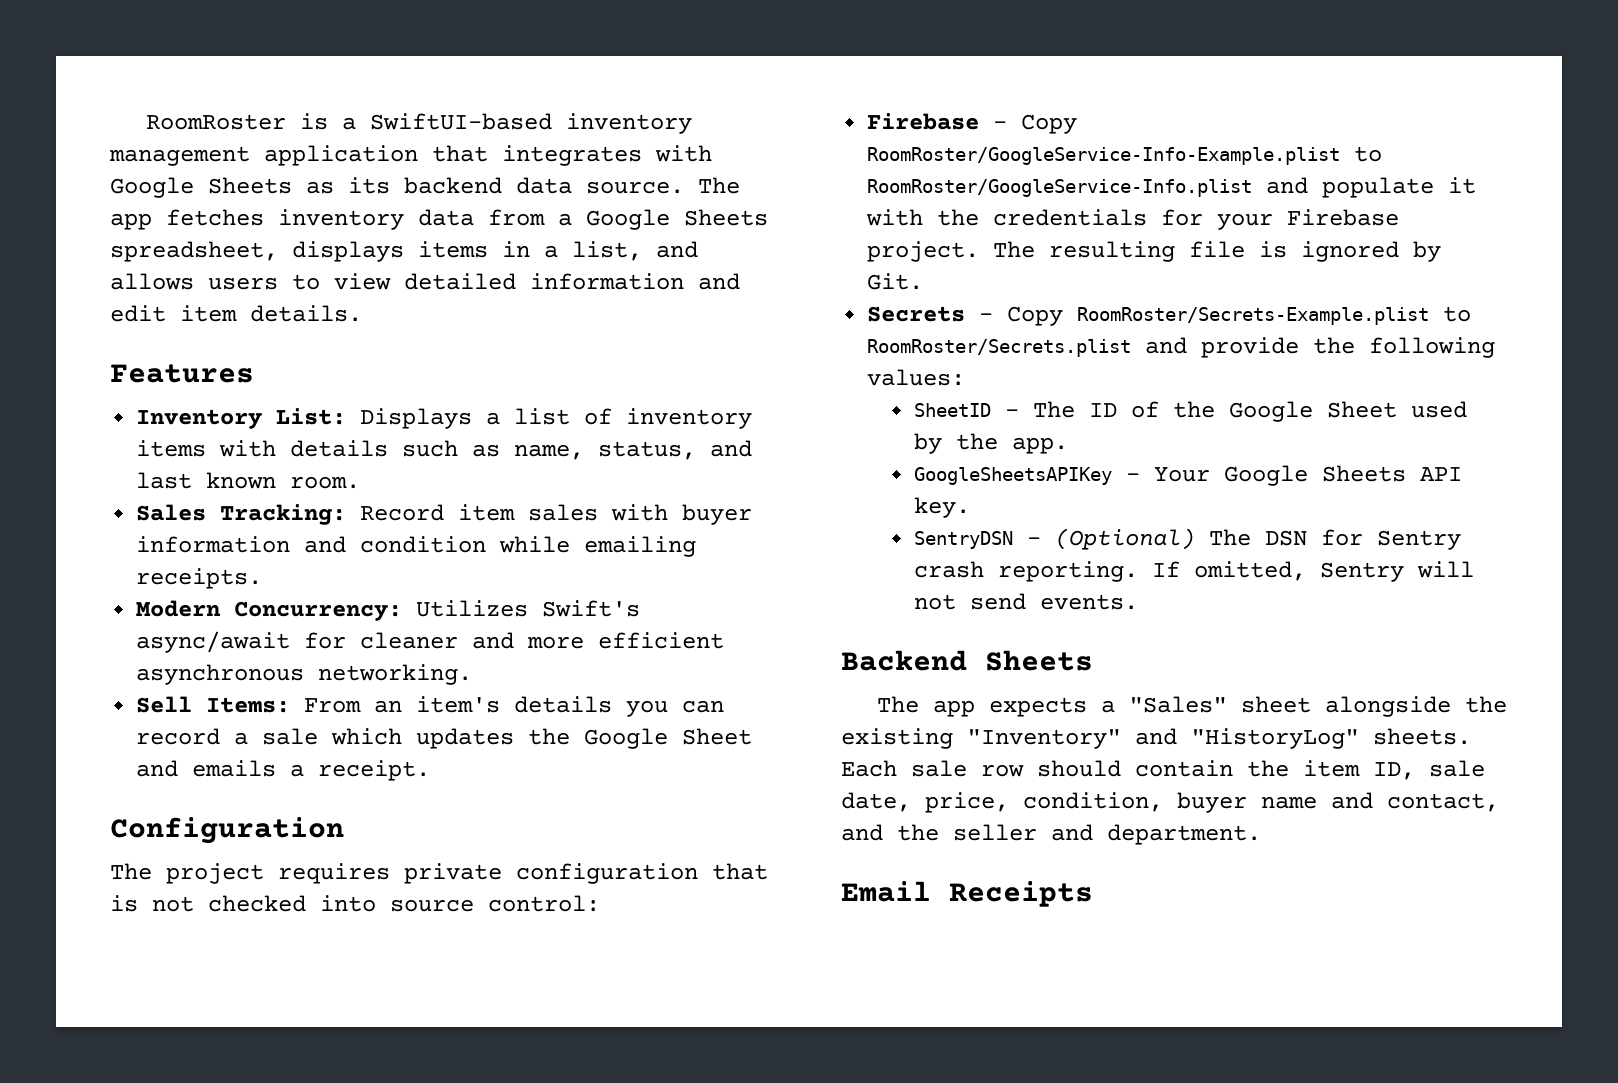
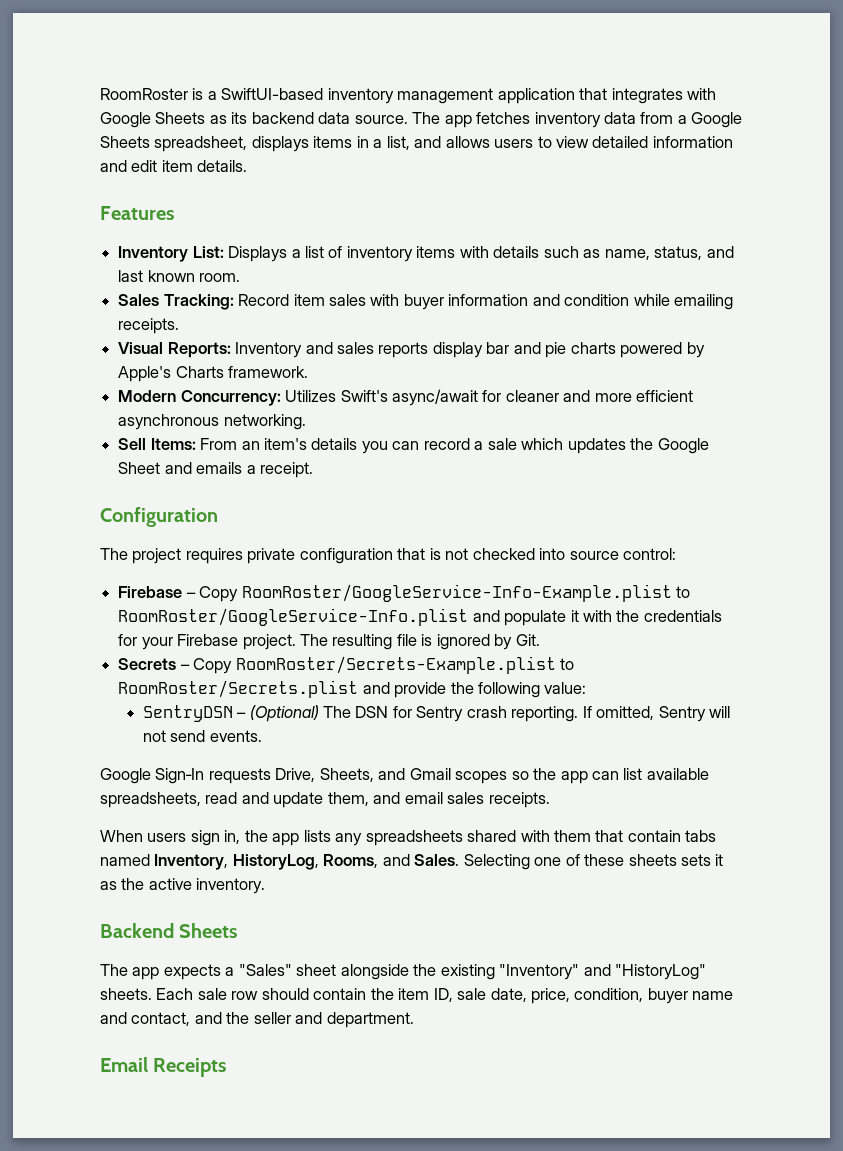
(263, 578) none -> [118,342,705,358] [118,366,309,382] // Visual Reports: Inventory and sales reports display bar and pie charts powered by Apple's Charts framework.
[867,369,966,386] [914,401,1468,422] [914,433,1069,454] [914,465,1463,486] [914,497,971,518] values: // SheetID – The ID of the Google Sheet used by the app. // GoogleSheetsAPIKey – Your Google Sheets API key. -> [544,682,587,694] value:
(1139, 602) none -> [100,768,709,784] [100,792,550,808] [100,830,717,846] [100,854,724,870] [100,878,266,894] // Google Sign‑In requests Drive, Sheets, and Gmail scopes so the app can list available spreadsheets, read and update them, and email sales receipts. // When users sign in, the app lists any spreadsheets shared with them that contain tabs named Inventory, HistoryLog, Rooms, and Sales. Selecting one of these sheets sets it as the active inventory.

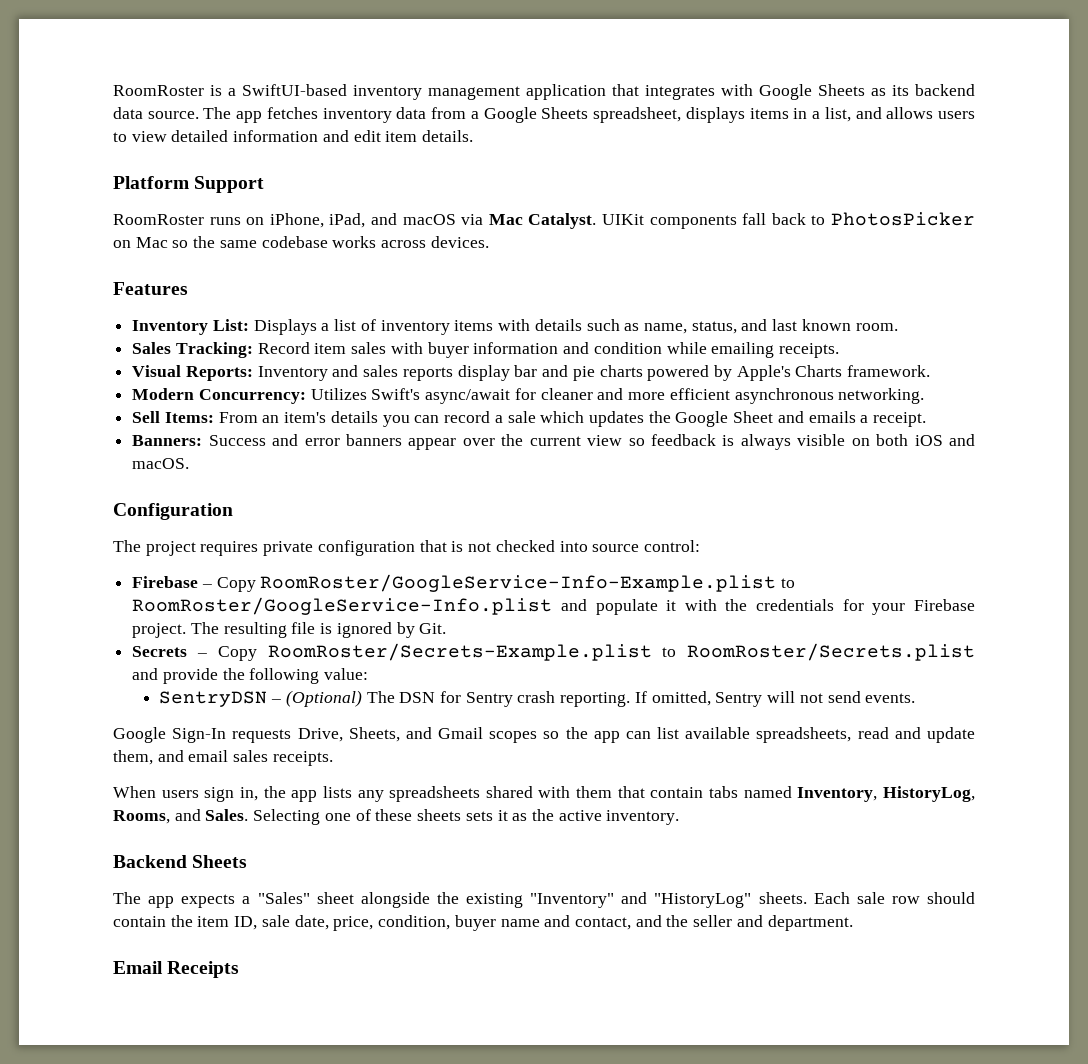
(248, 166) none -> [113,176,265,193] [113,212,976,229] [113,236,489,248] // Platform Support // RoomRoster runs on iPhone, iPad, and macOS via Mac Catalyst. UIKit components fall back to PhotosPicker on Mac so the same codebase works across devices.
(313, 470) none -> [132,434,975,450] [132,458,190,469] // Banners: Success and error banners appear over the current view so feedback is always visible on both iOS and macOS.

